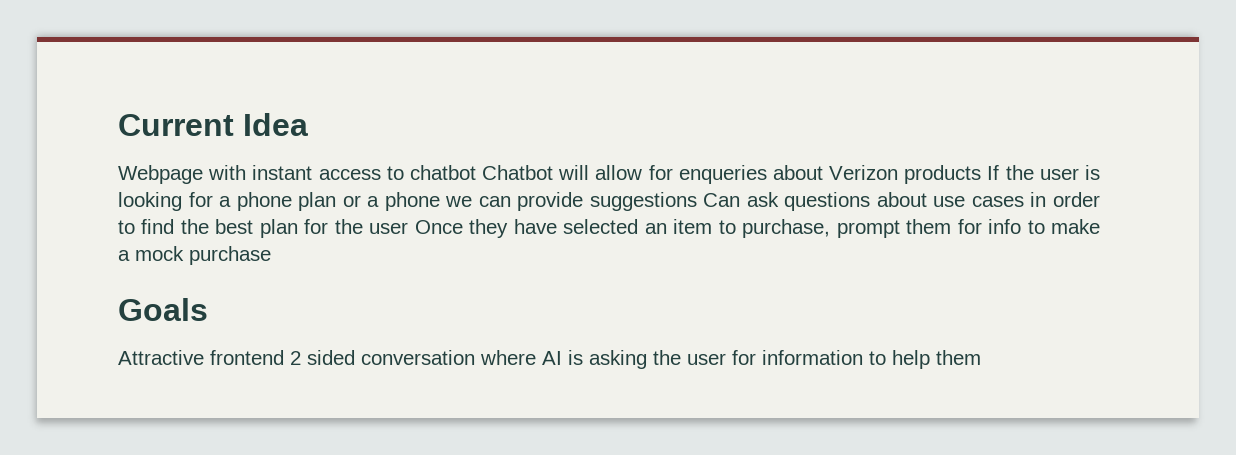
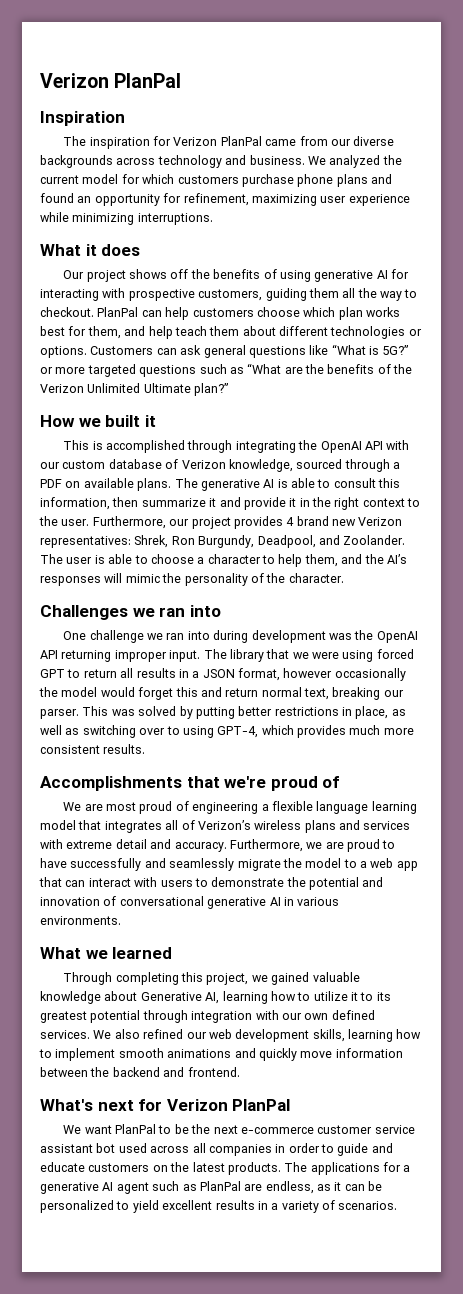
[118,113,308,136] [118,165,1100,184] [118,192,1100,211] [118,219,1100,238] [118,246,271,265] [118,298,208,321] [118,350,981,369] Current Idea // Webpage with instant access to chatbot Chatbot will allow for enqueries about Verizon products If the user is looking for a phone plan or a phone we can provide suggestions Can ask questions about use cases in order to find the best plan for the user Once they have selected an item to purchase, prompt them for info to make a mock purchase // Goals // Attractive frontend 2 sided conversation where AI is asking the user for information to help them -> [40,73,182,88] [40,111,125,126] [63,136,395,149] [40,155,402,168] [40,174,392,187] [40,193,410,206] [40,212,213,225] [40,244,141,256] [63,269,410,282] [40,288,418,301] [40,307,400,320] [40,326,422,339] [40,344,409,358] [40,363,413,377] [40,383,229,396] [40,415,156,427] [63,440,410,453] [40,459,400,472] [40,478,401,491] [40,497,421,510] [39,516,403,529] [40,535,406,548] [40,554,407,567] [40,573,344,586] [40,605,221,620] [63,630,418,643] [40,649,414,662] [40,668,406,681] [39,687,404,700] [40,706,406,719] [40,725,414,738] [40,744,146,754] [40,776,340,791] [63,801,417,814] [40,820,411,833] [40,839,396,852] [40,858,418,871] [39,877,384,890] [40,896,340,909] [40,916,121,925] [40,947,173,959] [63,972,360,985] [40,991,391,1004] [40,1010,375,1023] [40,1029,422,1042] [39,1048,403,1061] [40,1067,240,1077] [40,1099,291,1111] [63,1124,415,1134] [40,1143,393,1156] [40,1162,411,1175] [40,1181,383,1194] [40,1200,398,1213] Verizon PlanPal // Inspiration // The inspiration for Verizon PlanPal came from our diverse backgrounds across technology and business. We analyzed the current model for which customers purchase phone plans and found an opportunity for refinement, maximizing user experience while minimizing interruptions. // What it does // Our project shows off the benefits of using generative AI for interacting with prospective customers, guiding them all the way to checkout. PlanPal can help customers choose which plan works best for them, and help teach them about different technologies or options. Customers can ask general questions like “What is 5G?” or more targeted questions such as “What are the benefits of the Verizon Unlimited Ultimate plan?” // How we built it // This is accomplished through integrating the OpenAI API with our custom database of Verizon knowledge, sourced through a PDF on available plans. The generative AI is able to consult this information, then summarize it and provide it in the right context to the user. Furthermore, our project provides 4 brand new Verizon representatives: Shrek, Ron Burgundy, Deadpool, and Zoolander. The user is able to choose a character to help them, and the AI’s responses will mimic the personality of the character. // Challenges we ran into // One challenge we ran into during development was the OpenAI API returning improper input. The library that we were using forced GPT to return all results in a JSON format, however occasionally the model would forget this and return normal text, breaking our parser. This was solved by putting better restrictions in place, as well as switching over to using GPT-4, which provides much more consistent results. // Accomplishments that we're proud of // We are most proud of engineering a flexible language learning model that integrates all of Verizon’s wireless plans and services with extreme detail and accuracy. Furthermore, we are proud to have successfully and seamlessly migrate the model to a web app that can interact with users to demonstrate the potential and innovation of conversational generative AI in various environments. // What we learned // Through completing this project, we gained valuable knowledge about Generative AI, learning how to utilize it to its greatest potential through integration with our own defined services. We also refined our web development skills, learning how to implement smooth animations and quickly move information between the backend and frontend. // What's next for Verizon PlanPal // We want PlanPal to be the next e-commerce customer service assistant bot used across all companies in order to guide and educate customers on the latest products. The applications for a generative AI agent such as PlanPal are endless, as it can be personalized to yield excellent results in a variety of scenarios.

